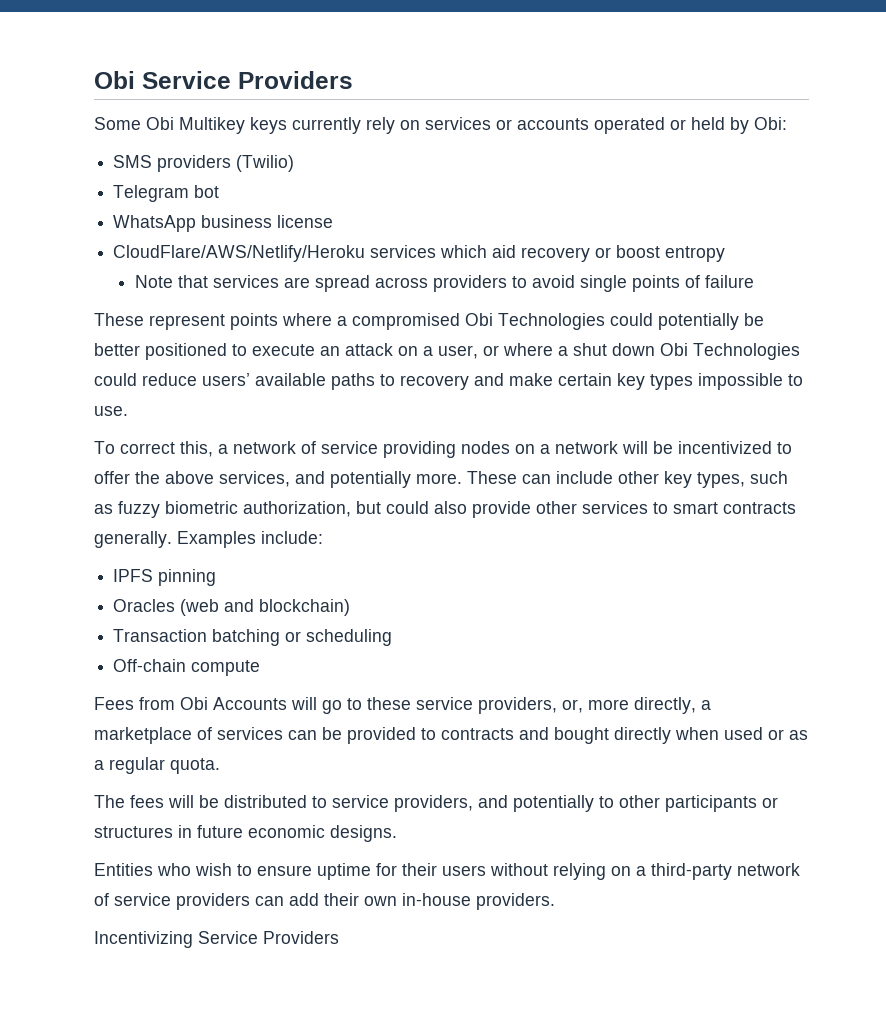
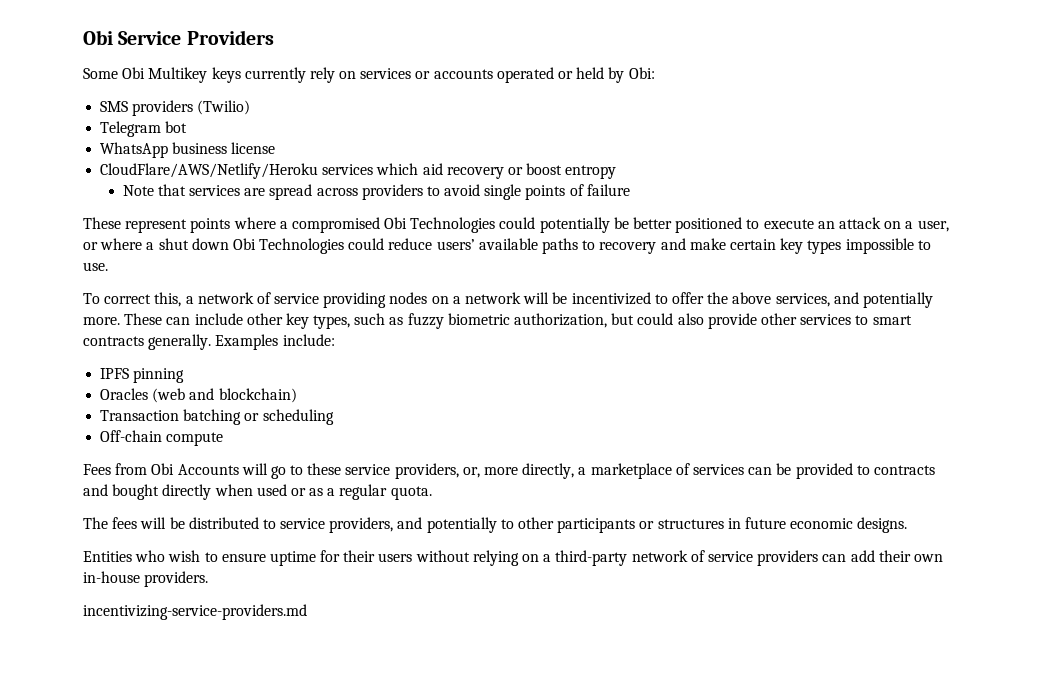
[94,931,339,948] Incentivizing Service Providers -> [83,604,307,620] incentivizing-service-providers.md

